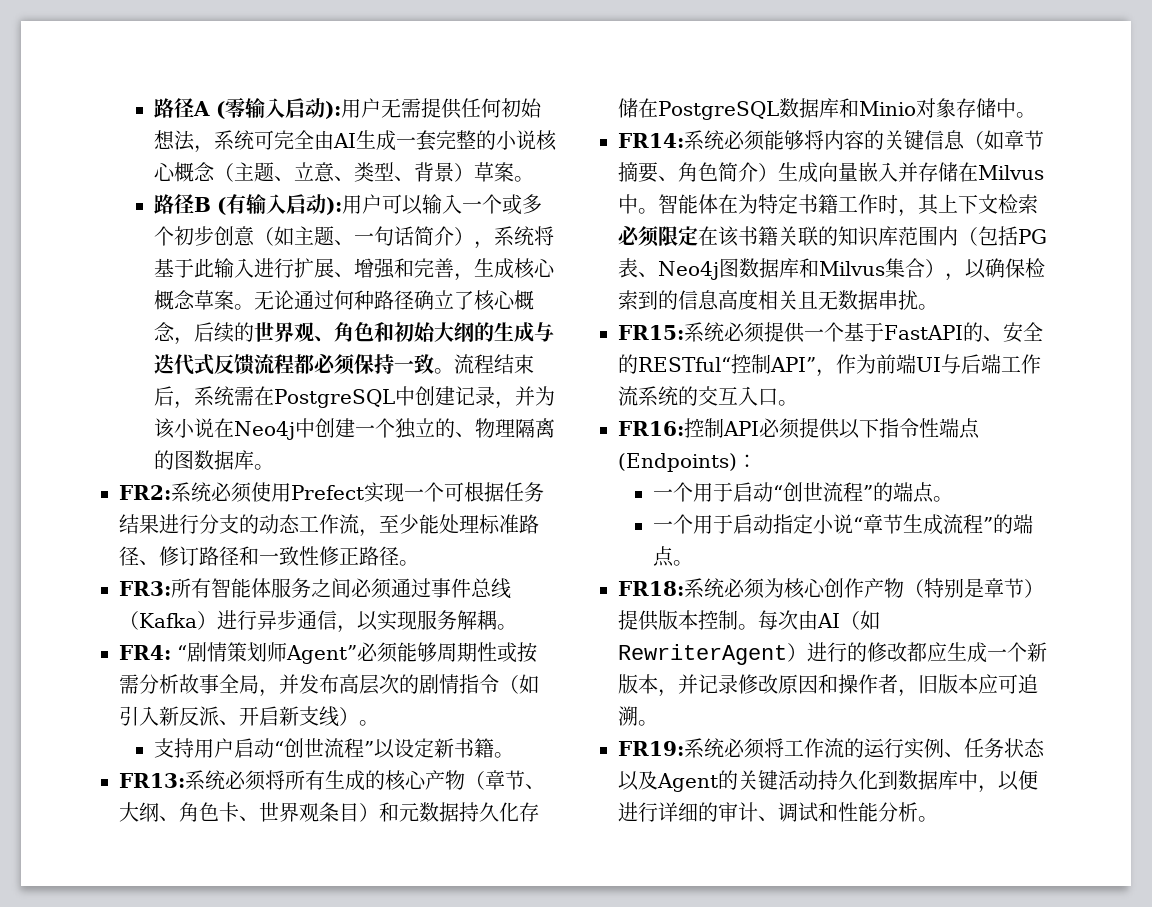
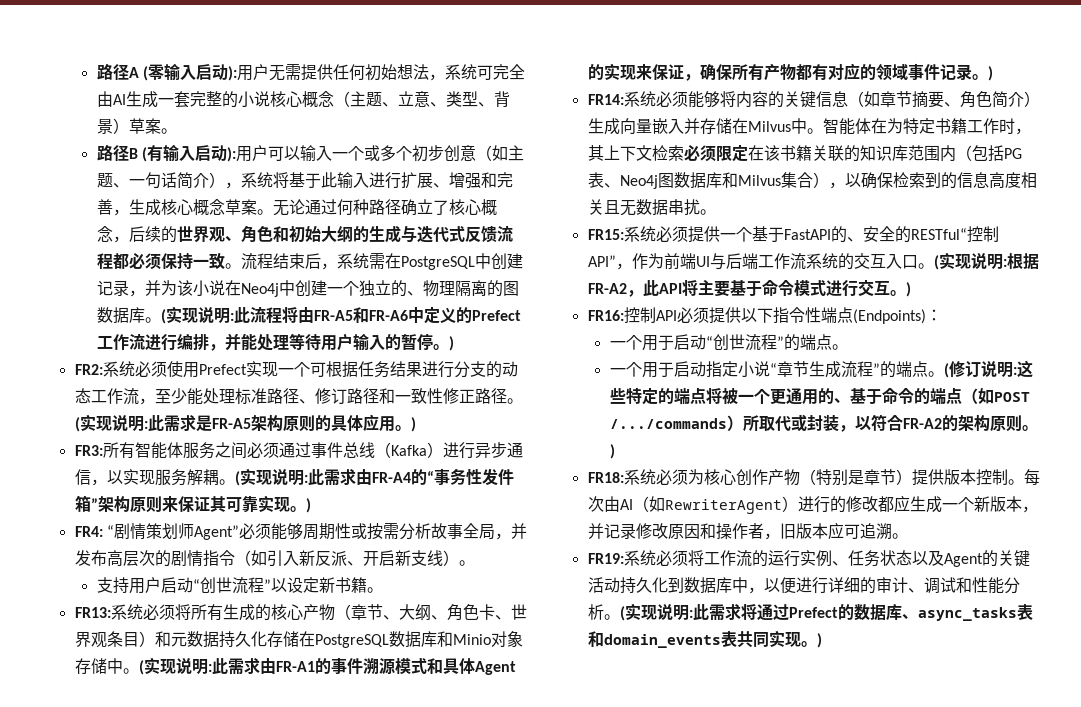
(274, 467) none -> [160,306,521,324] [96,333,454,351] (实现说明:此流程将由FR-A5和FR-A6中定义的Prefect工作流进行编排，并能处理等待用户输入的暂停。)
(419, 563) none -> [74,414,416,432] (实现说明:此需求是FR-A5架构原则的具体应用。)
(517, 627) none -> [234,468,514,486] [74,495,311,513] (实现说明:此需求由FR-A4的“事务性发件箱”架构原则来保证其可靠实现。)
(1036, 115) none -> [138,657,516,675] [587,63,993,81] (实现说明:此需求由FR-A1的事件溯源模式和具体Agent的实现来保证，确保所有产物都有对应的领域事件记录。)
(798, 403) none -> [933,252,1039,270] [587,279,911,297] (实现说明:根据FR-A2，此API将主要基于命令模式进行交互。)
(693, 563) none -> [943,360,1033,378] [609,387,1030,405] [609,414,1038,432] [609,444,615,459] (修订说明:这些特定的端点将被一个更通用的、基于命令的端点（如POST /.../commands）所取代或封装，以符合FR-A2的架构原则。)
(938, 819) none -> [619,603,1033,621] [587,630,822,648] (实现说明:此需求将通过Prefect的数据库、async_tasks表和domain_events表共同实现。)

